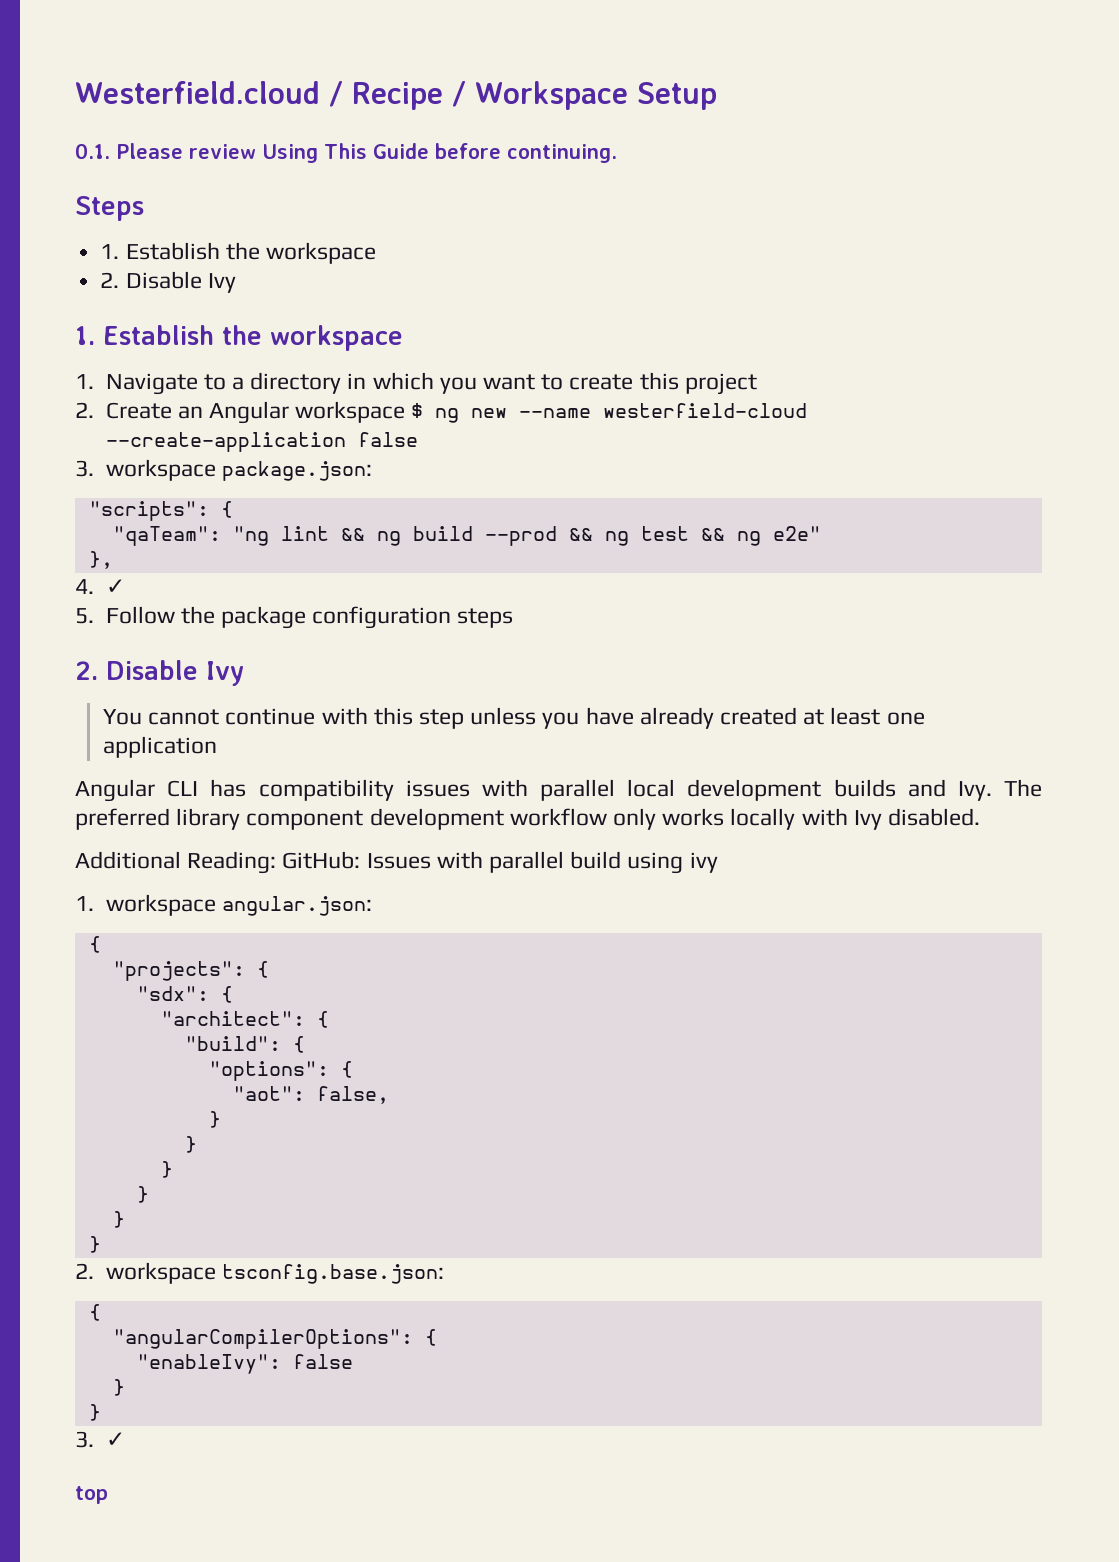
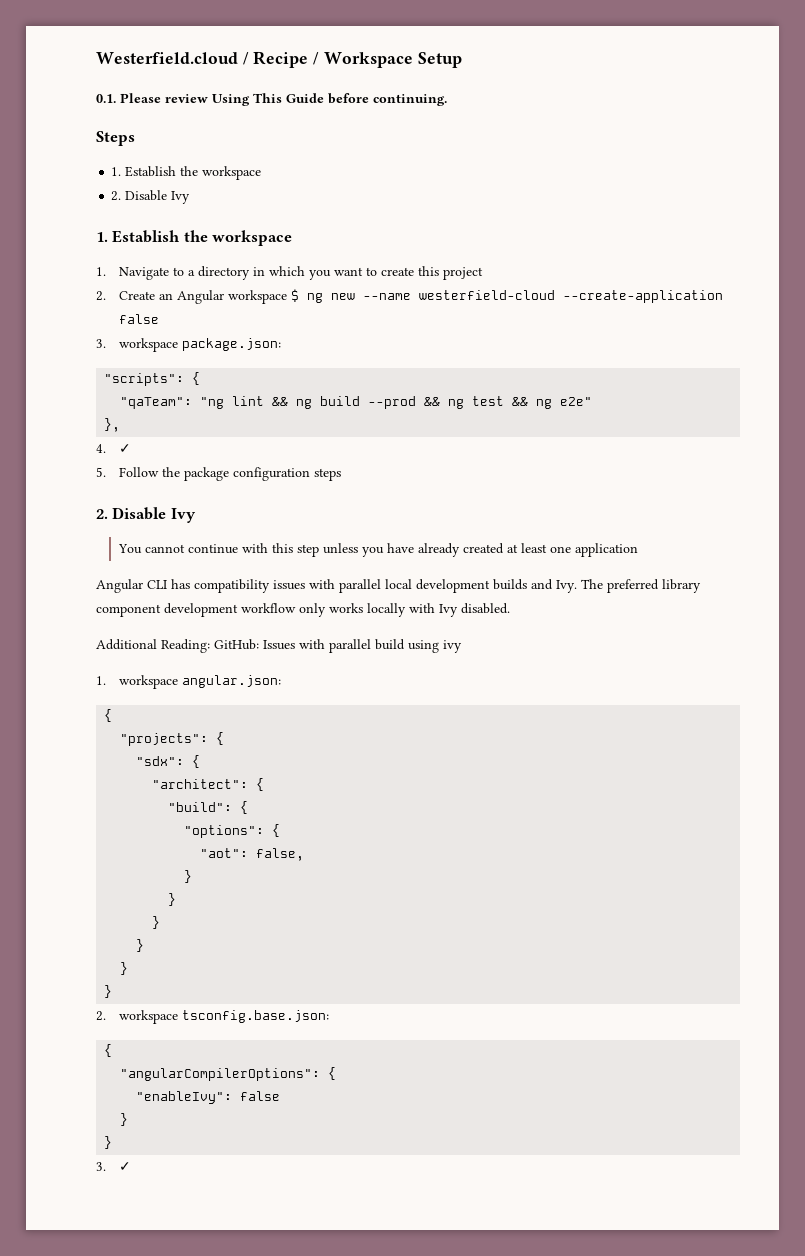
[75,1486,108,1504] // top -> (131, 1166) none

